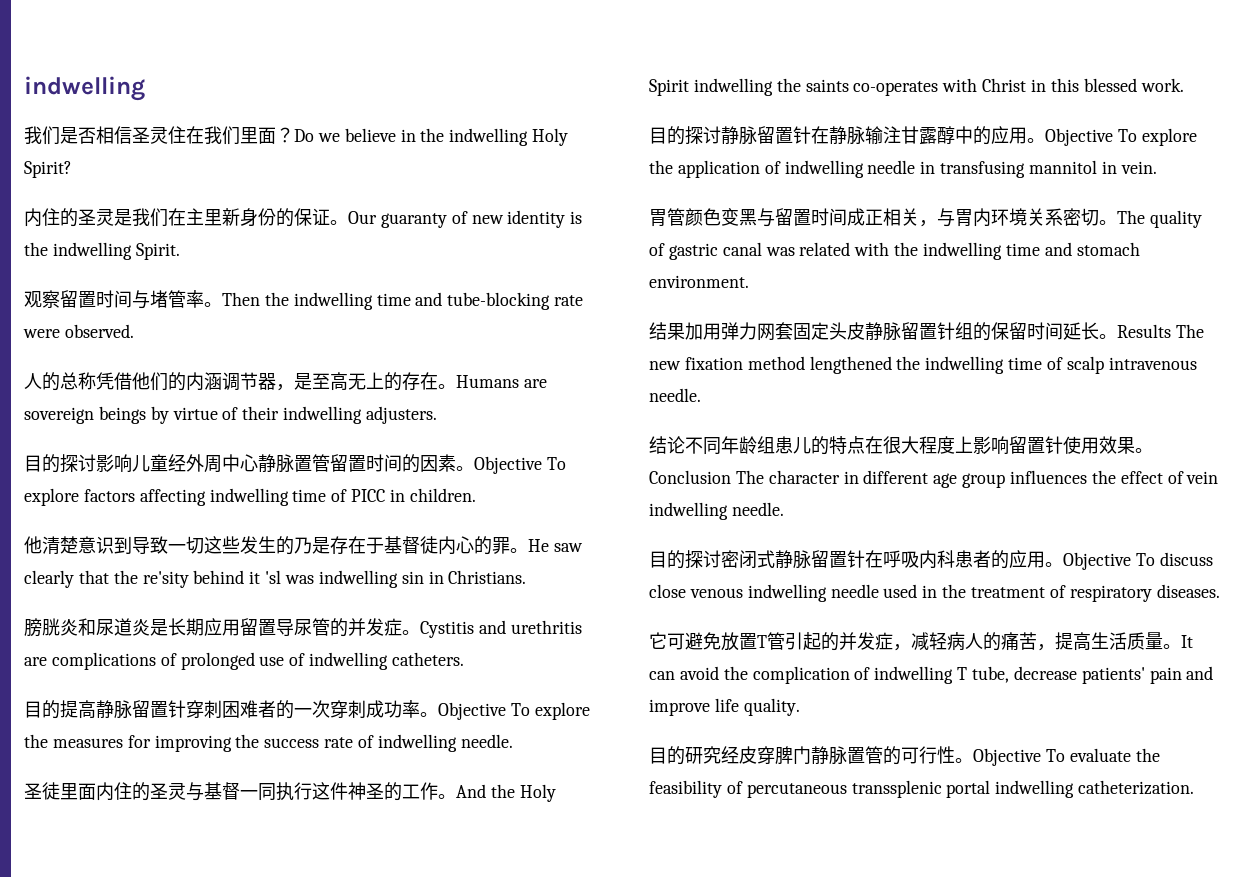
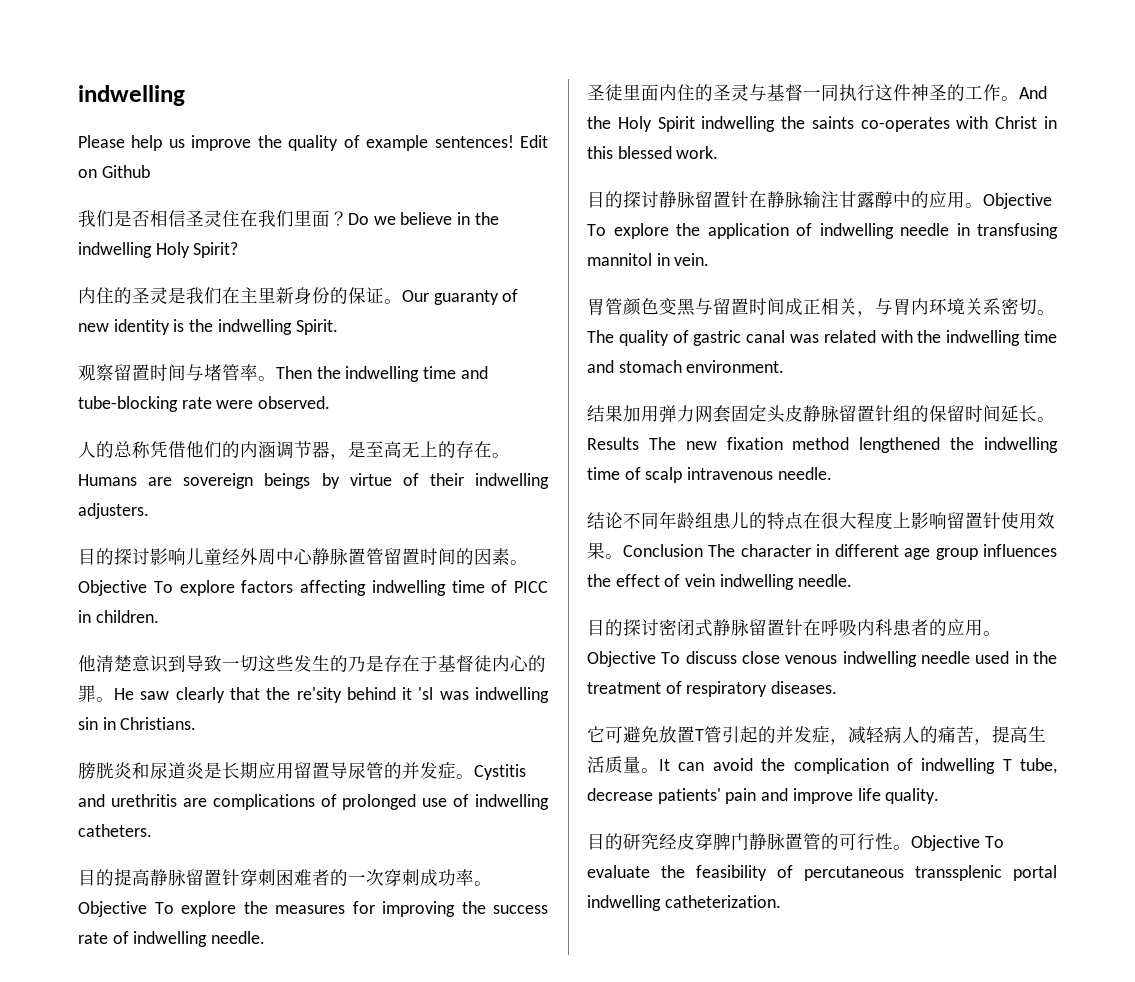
[24,76,145,101] indwelling -> [78,85,185,106] [78,135,549,151] [78,165,150,178] indwelling // Please help us improve the quality of example sentences! Edit on Github

